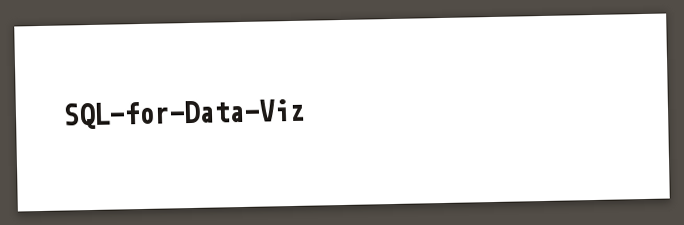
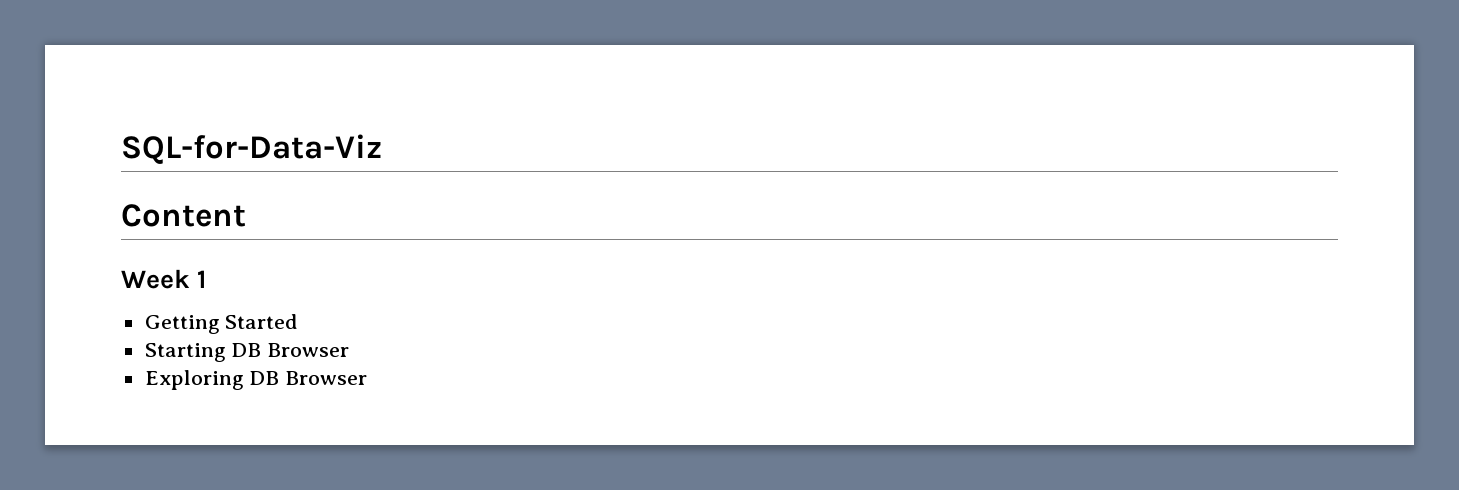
(305, 114) none -> [121,204,246,227] [121,269,207,289] [144,314,299,334] [144,343,350,362] [144,370,368,390] // Content // Week 1 // Getting Started // Starting DB Browser // Exploring DB Browser

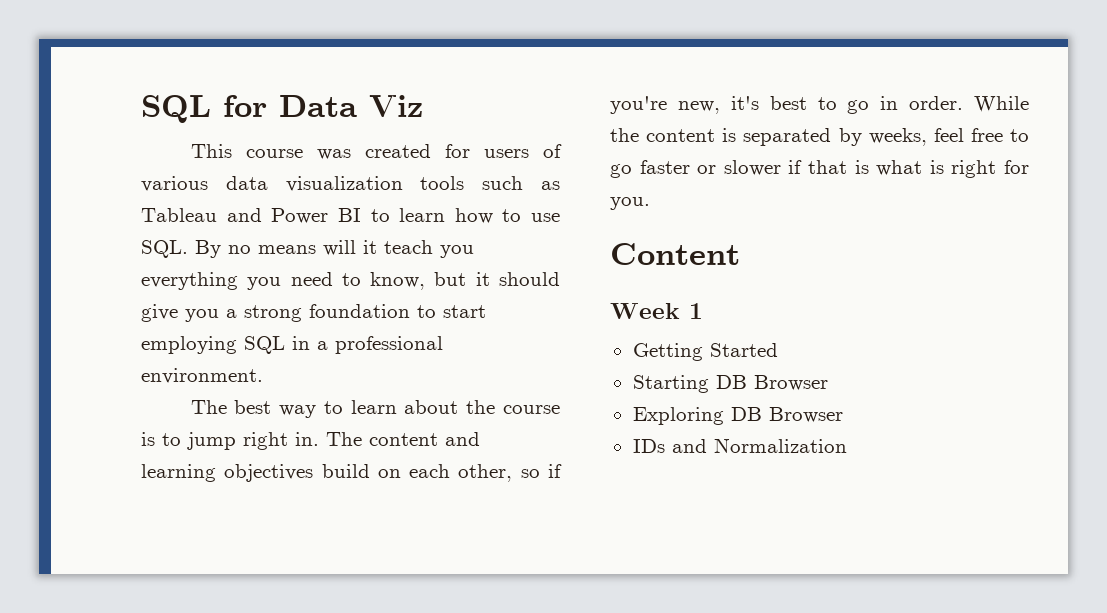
[121,134,382,164] SQL-for-Data-Viz -> [141,95,423,123] [190,144,562,160] [141,176,560,192] [141,208,560,224] [141,240,474,258] [141,272,560,290] [141,304,486,322] [141,336,443,354] [141,368,263,384] [190,400,560,418] [141,432,480,450] [141,464,562,482] [610,96,1029,114] [610,128,1029,146] [610,160,1029,178] [610,197,650,210] SQL for Data Viz // This course was created for users of various data visualization tools such as Tableau and Power BI to learn how to use SQL. By no means will it teach you everything you need to know, but it should give you a strong foundation to start employing SQL in a professional environment. // The best way to learn about the course is to jump right in. The content and learning objectives build on each other, so if you're new, it's best to go in order. While the content is separated by weeks, feel free to go faster or slower if that is what is right for you.
(368, 378) none -> [632,438,847,453] // IDs and Normalization

